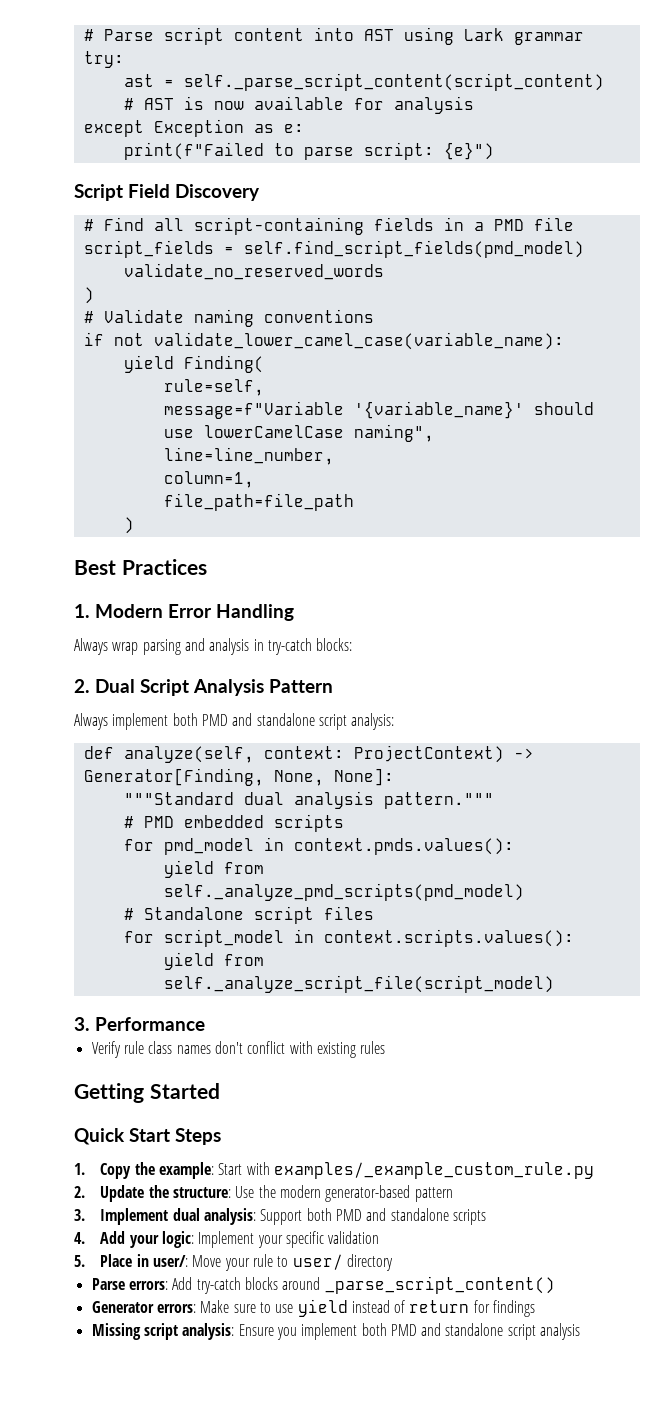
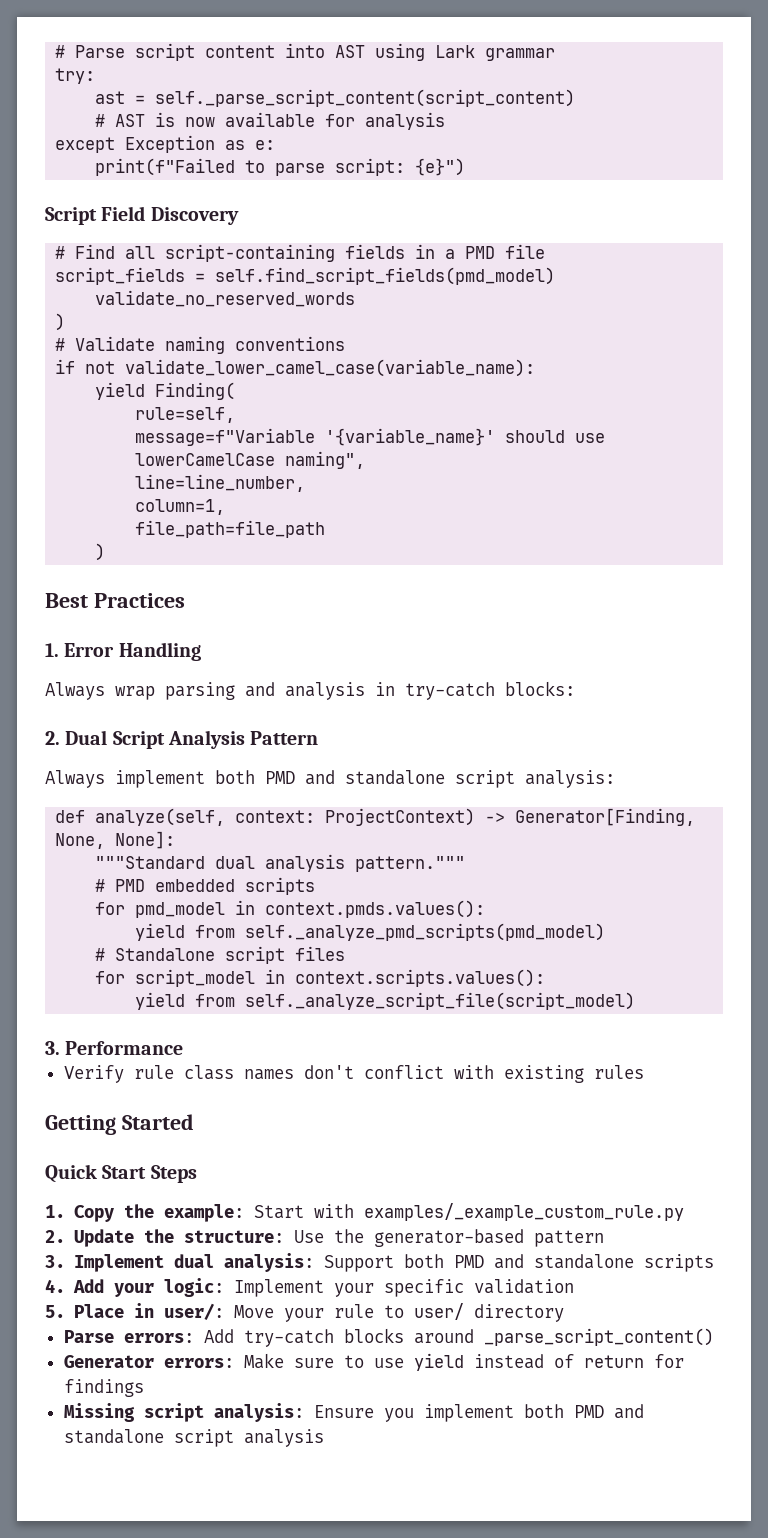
[95,604,163,618] Modern -> (59, 650) none
[280,1185,322,1198] modern -> (364, 1236) none

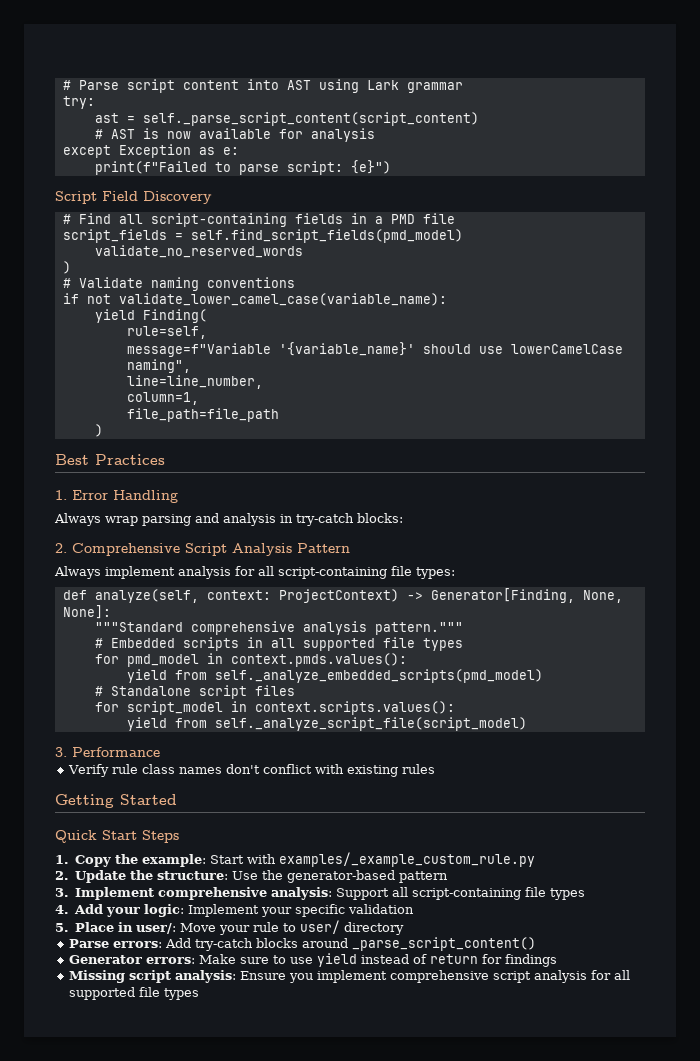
[65,730,108,745] Dual -> [72,543,180,556] Comprehensive
[215,770,615,788] both PMD and standalone script analysis: -> [178,566,455,579] analysis for all script-containing file types:
[215,856,256,869] dual -> [190,621,295,635] comprehensive
[115,877,316,895] PMD embedded scripts -> [110,637,463,651] Embedded scripts in all supported file types
[245,923,606,941] self._analyze_pmd_scripts(pmd_model) -> [214,669,543,683] self._analyze_embedded_scripts(pmd_model)
[173,1254,214,1268] dual -> [158,887,268,900] comprehensive
[403,1254,714,1272] both PMD and standalone scripts -> [392,887,586,900] all script-containing file types
[523,1404,644,1419] [63,1429,324,1447] both PMD and standalone script analysis -> [389,970,630,983] [68,987,199,1000] comprehensive script analysis for all supported file types

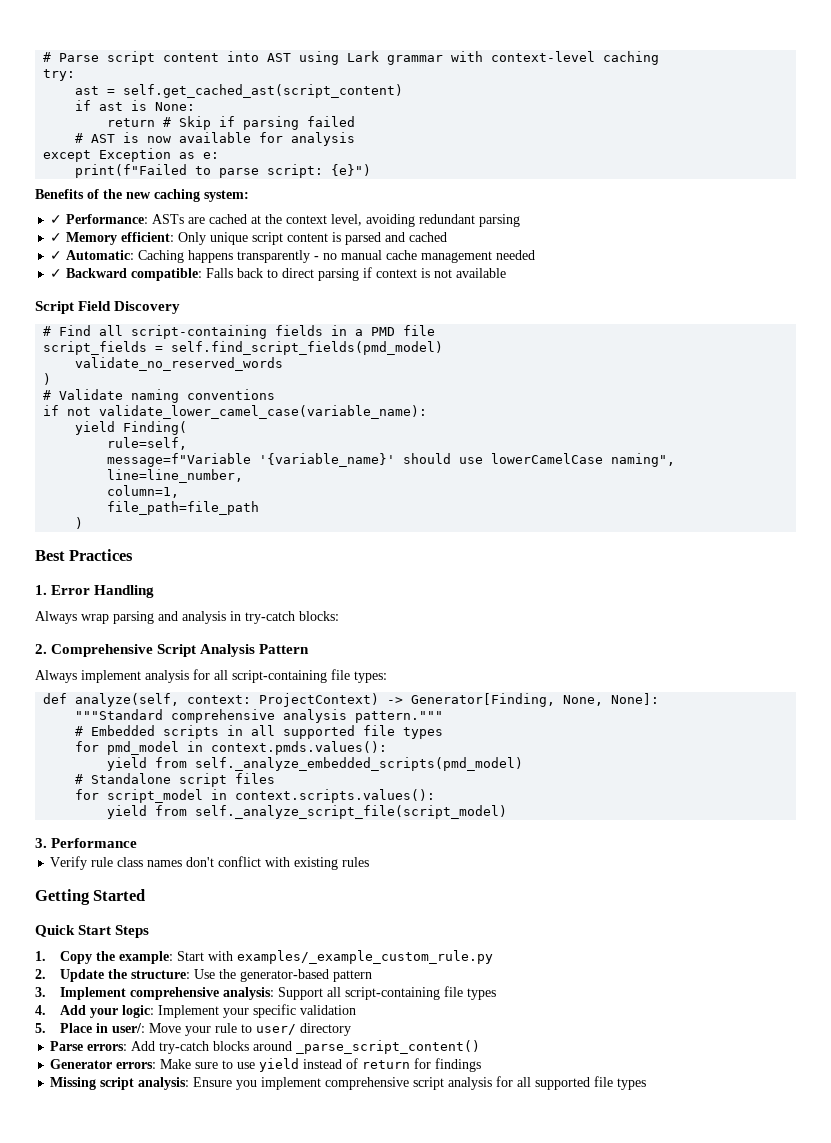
(463, 87) none -> [451,51,660,65] with context-level caching
[142,112,479,126] self._parse_script_content(script_content) -> [123,84,404,98] [75,100,196,111] [107,116,356,130] self.get_cached_ast(script_content) // if ast is None: // return # Skip if parsing failed
(391, 167) none -> [35,189,249,202] [50,214,521,227] [50,232,448,245] [50,250,536,263] [50,267,507,281] // Benefits of the new caching system: // ✓ Performance: ASTs are cached at the context level, avoiding redundant parsing // ✓ Memory efficient: Only unique script content is parsed and cached // ✓ Automatic: Caching happens transparently - no manual cache management needed // ✓ Backward compatible: Falls back to direct parsing if context is not available

